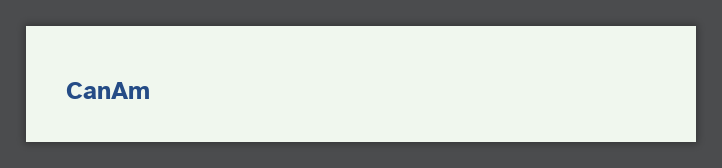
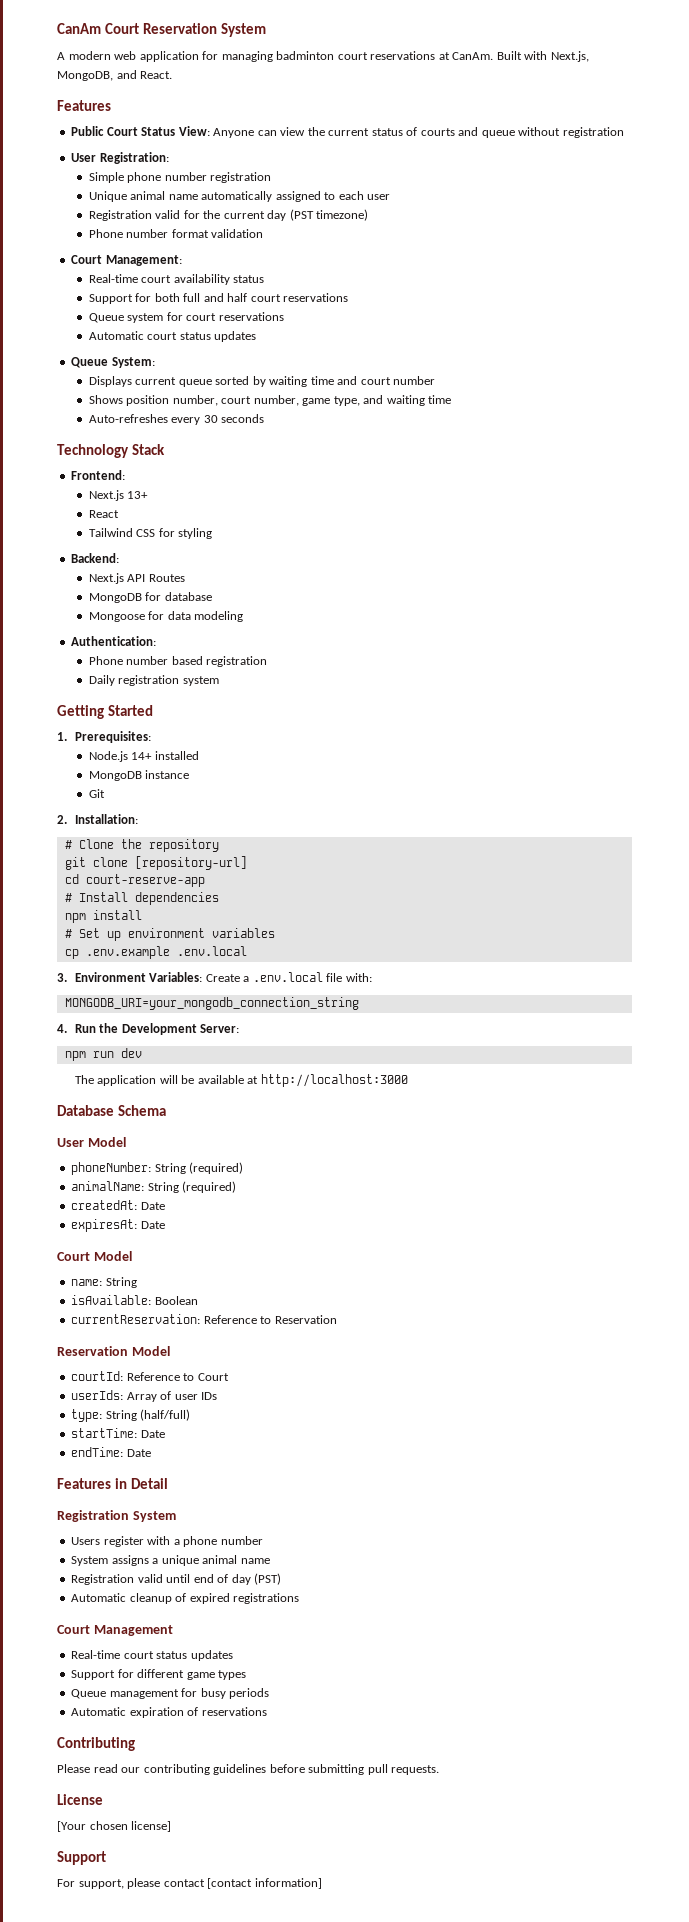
(150, 90) none -> [105,23,267,37] [57,51,589,62] [57,70,173,81] [57,100,111,111] [71,126,624,138] [71,152,169,164] [88,172,272,183] [88,191,391,202] [88,209,369,221] [88,229,264,238] [71,255,182,266] [88,274,265,285] [88,293,349,304] [88,312,284,323] [88,331,257,342] [71,357,155,368] [88,376,436,387] [88,395,452,406] [88,414,265,425] [57,444,165,458] [71,470,126,480] [88,490,149,501] [88,510,119,518] [88,528,213,539] [71,553,120,563] [88,573,185,584] [88,592,212,603] [88,611,244,622] [71,636,157,646] [88,656,268,667] [88,675,219,686] [57,705,153,719] [57,731,151,743] [88,751,199,762] [88,770,190,781] [88,789,105,798] [57,814,138,824] [64,839,219,852] [64,856,247,870] [64,874,205,887] [64,892,219,905] [64,910,142,923] [64,928,275,941] [64,946,247,959] [57,972,372,982] [64,997,359,1010] [57,1023,240,1035] [64,1048,142,1061] [74,1074,408,1087] [57,1105,166,1116] [57,1137,126,1147] [71,1162,244,1175] [71,1181,237,1193] [71,1200,165,1210] [71,1219,165,1232] [57,1251,132,1261] [71,1277,137,1288] [71,1295,198,1305] [71,1314,337,1324] [57,1346,170,1356] [71,1371,229,1381] [71,1390,218,1402] [71,1409,191,1422] [71,1428,165,1438] [71,1447,151,1457] [57,1478,168,1489] [57,1510,176,1522] [71,1536,263,1547] [71,1555,270,1566] [71,1573,282,1585] [71,1593,300,1604] [57,1625,173,1636] [71,1650,233,1661] [71,1669,247,1680] [71,1688,270,1699] [71,1707,267,1718] [57,1737,135,1751] [57,1764,440,1775] [57,1794,103,1805] [57,1821,172,1832] [57,1851,106,1865] [57,1878,322,1889] Court Reservation System // A modern web application for managing badminton court reservations at CanAm. Built with Next.js, MongoDB, and React. // Features // Public Court Status View: Anyone can view the current status of courts and queue without registration // User Registration: // Simple phone number registration // Unique animal name automatically assigned to each user // Registration valid for the current day (PST timezone) // Phone number format validation // Court Management: // Real-time court availability status // Support for both full and half court reservations // Queue system for court reservations // Automatic court status updates // Queue System: // Displays current queue sorted by waiting time and court number // Shows position number, court number, game type, and waiting time // Auto-refreshes every 30 seconds // Technology Stack // Frontend: // Next.js 13+ // React // Tailwind CSS for styling // Backend: // Next.js API Routes // MongoDB for database // Mongoose for data modeling // Authentication: // Phone number based registration // Daily registration system // Getting Started // 1. Prerequisites: // Node.js 14+ installed // MongoDB instance // Git // 2. Installation: // # Clone the repository // git clone [repository-url] // cd court-reserve-app // # Install dependencies // npm install // # Set up environment variables // cp .env.example .env.local // 3. Environment Variables: Create a .env.local file with: // MONGODB_URI=your_mongodb_connection_string // 4. Run the Development Server: // npm run dev // The application will be available at http://localhost:3000 // Database Schema // User Model // phoneNumber: String (required) // animalName: String (required) // createdAt: Date // expiresAt: Date // Court Model // name: String // isAvailable: Boolean // currentReservation: Reference to Reservation // Reservation Model // courtId: Reference to Court // userIds: Array of user IDs // type: String (half/full) // startTime: Date // endTime: Date // Features in Detail // Registration System // Users register with a phone number // System assigns a unique animal name // Registration valid until end of day (PST) // Automatic cleanup of expired registrations // Court Management // Real-time court status updates // Support for different game types // Queue management for busy periods // Automatic expiration of reservations // Contributing // Please read our contributing guidelines before submitting pull requests. // License // [Your chosen license] // Support // For support, please contact [contact information]

